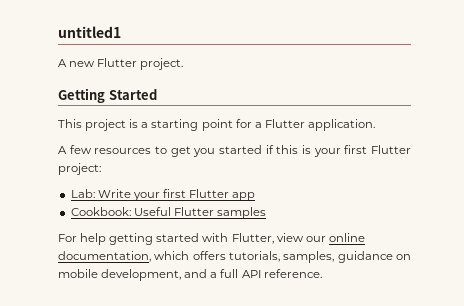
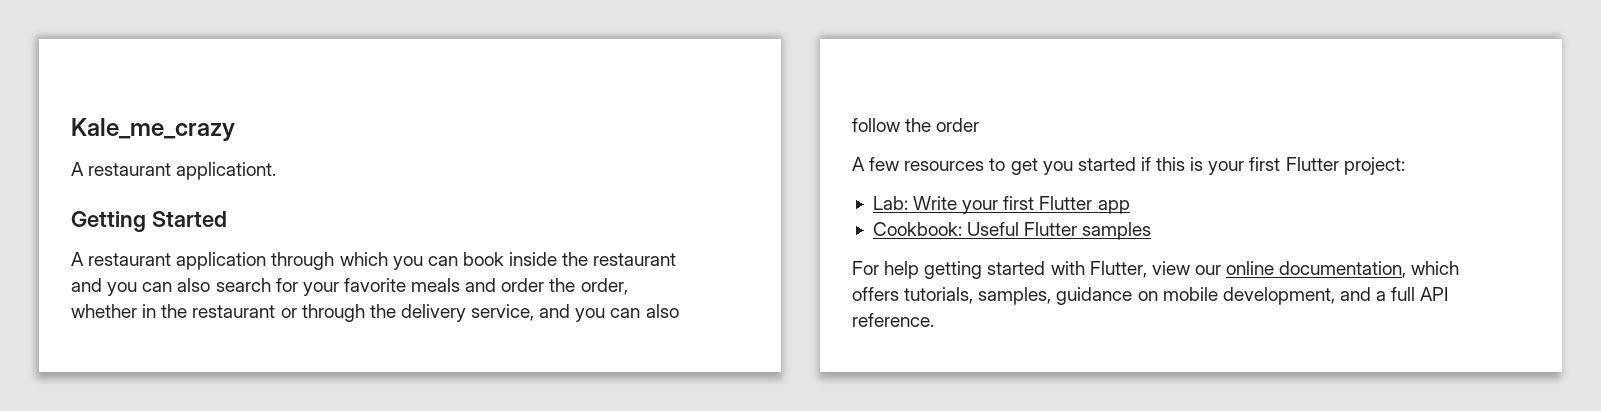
[58,26,121,38] [58,58,184,70] untitled1 // A new Flutter project. -> [71,118,235,141] [71,162,277,180] Kale_me_crazy // A restaurant applicationt.
[58,119,375,131] This project is a starting point for a Flutter application. -> [71,252,677,270] [71,278,628,296] [71,304,679,322] [852,118,980,132] A restaurant application through which you can book inside the restaurant and you can also search for your favorite meals and order the order, whether in the restaurant or through the delivery service, and you can also follow the order

